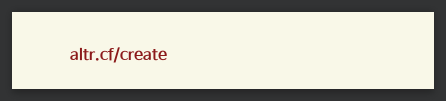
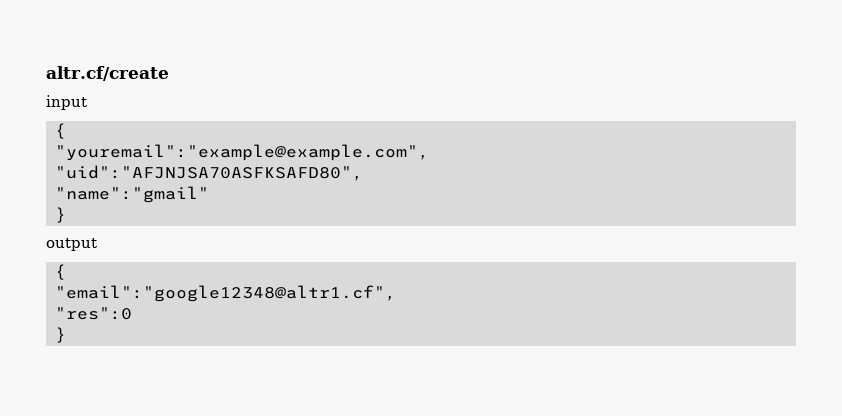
(167, 55) none -> [46,95,87,110] [55,123,66,139] [55,144,429,161] [55,165,363,181] [55,186,209,203] [55,207,66,223] [46,238,97,251] [55,264,66,280] [55,285,396,302] [55,307,132,320] [55,327,66,343] // input // { // "youremail":"example@example.com", // "uid":"AFJNJSA70ASFKSAFD80", // "name":"gmail" // } // output // { // "email":"google12348@altr1.cf", // "res":0 // }

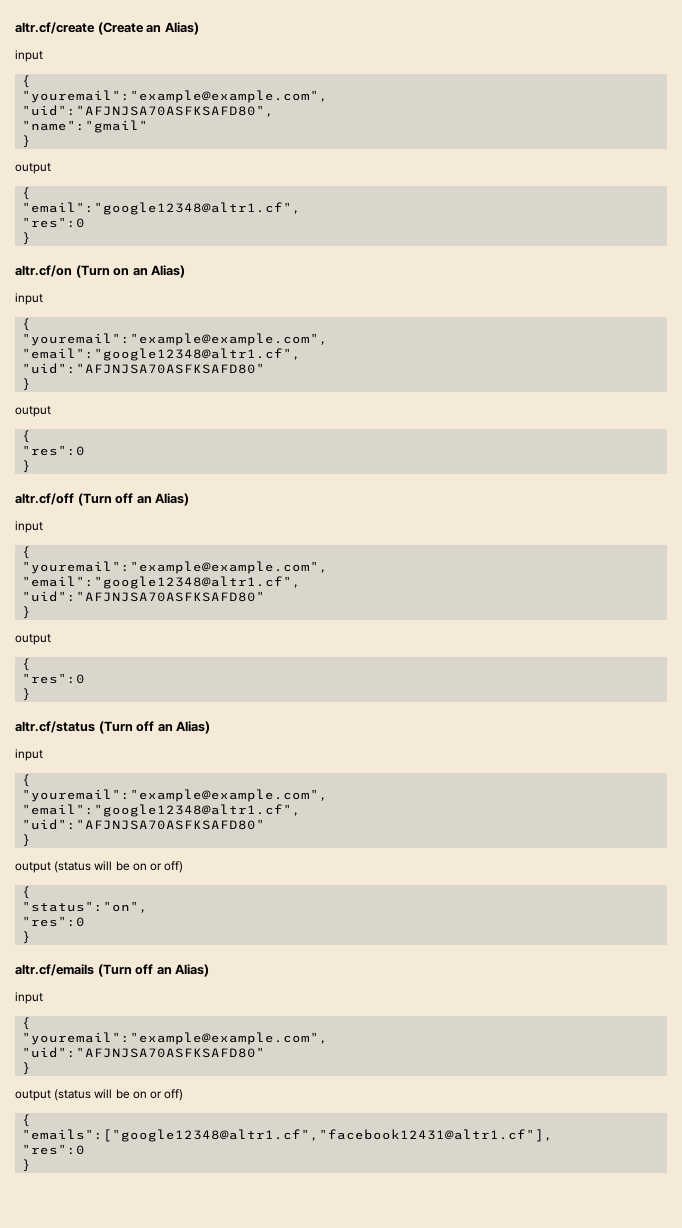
(169, 73) none -> [97,22,199,35] (Create an Alias)
(66, 335) none -> [15,265,186,278] [15,293,43,305] [22,318,32,331] [22,333,329,346] [22,348,302,361] [22,363,266,374] [22,378,32,391] [15,406,51,417] [22,430,32,443] [22,445,86,456] [22,460,32,473] [15,493,190,506] [15,521,43,533] [22,546,32,559] [22,561,329,574] [22,576,302,589] [22,591,266,602] [22,606,32,619] [15,634,51,645] [22,658,32,671] [22,673,86,684] [22,688,32,701] [15,721,211,734] [15,749,43,761] [22,774,32,787] [22,789,329,802] [22,804,302,817] [22,819,266,830] [22,834,32,847] [15,861,184,873] [22,886,32,899] [22,901,149,913] [22,916,86,927] [22,931,32,944] [15,964,210,977] [15,992,43,1004] [22,1017,32,1030] [22,1032,329,1045] [22,1047,266,1058] [22,1062,32,1075] [15,1089,184,1101] [22,1114,32,1127] [22,1129,554,1142] [22,1144,86,1155] [22,1159,32,1172] // altr.cf/on (Turn on an Alias) // input // { // "youremail":"example@example.com", // "email":"google12348@altr1.cf", // "uid":"AFJNJSA70ASFKSAFD80" // } // output // { // "res":0 // } // altr.cf/off (Turn off an Alias) // input // { // "youremail":"example@example.com", // "email":"google12348@altr1.cf", // "uid":"AFJNJSA70ASFKSAFD80" // } // output // { // "res":0 // } // altr.cf/status (Turn off an Alias) // input // { // "youremail":"example@example.com", // "email":"google12348@altr1.cf", // "uid":"AFJNJSA70ASFKSAFD80" // } // output (status will be on or off) // { // "status":"on", // "res":0 // } // altr.cf/emails (Turn off an Alias) // input // { // "youremail":"example@example.com", // "uid":"AFJNJSA70ASFKSAFD80" // } // output (status will be on or off) // { // "emails":["google12348@altr1.cf","facebook12431@altr1.cf"], // "res":0 // }

